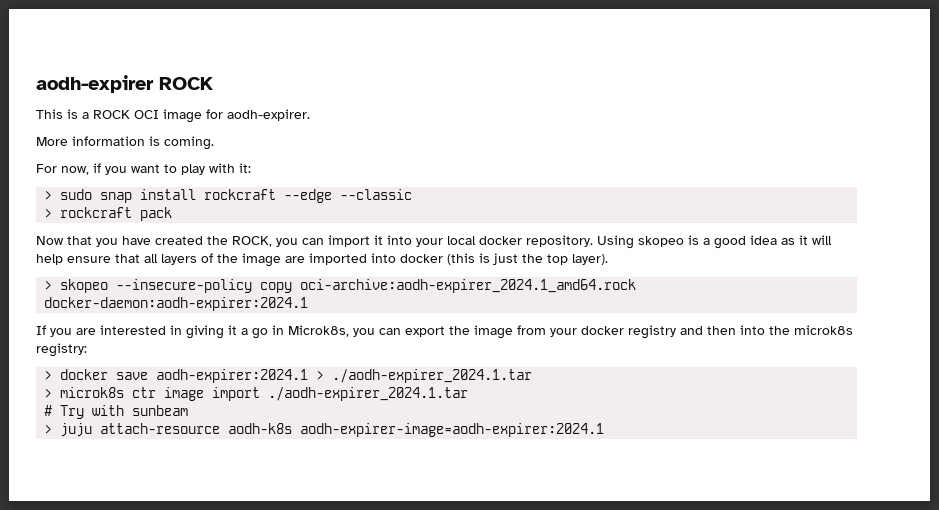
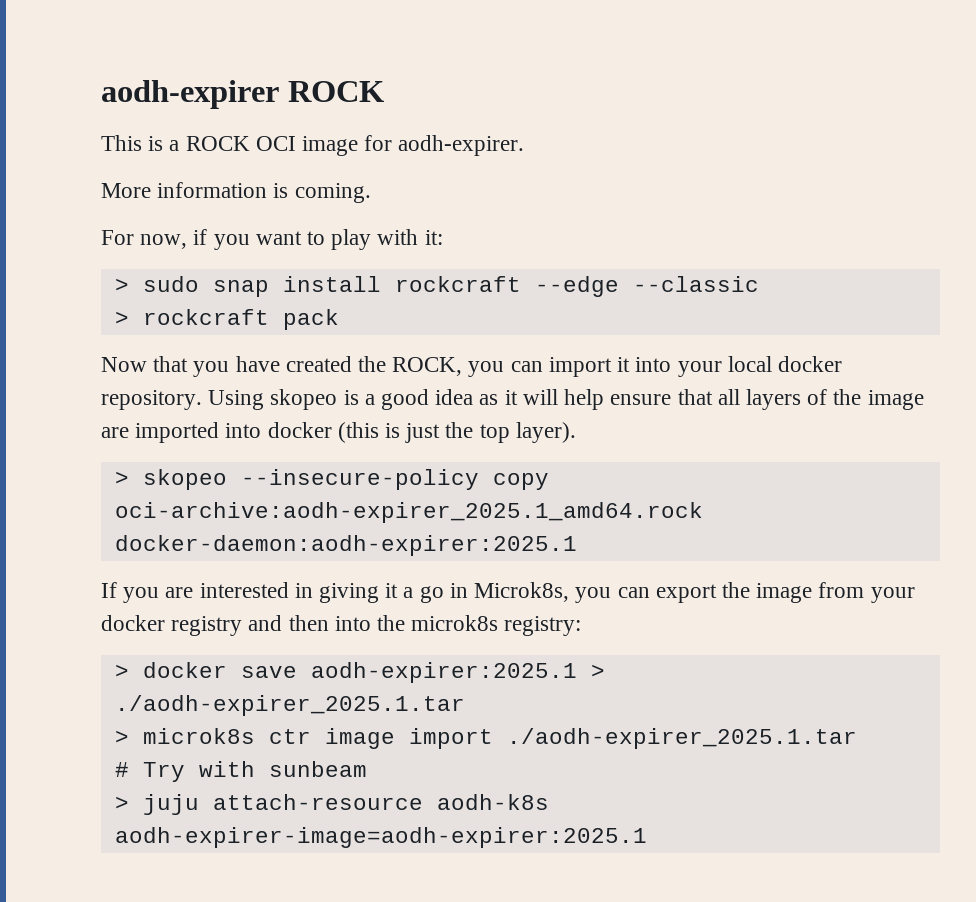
[300,279,637,293] [44,297,309,311] oci-archive:aodh-expirer_2024.1_amd64.rock docker-daemon:aodh-expirer:2024.1 -> [114,502,703,523] [114,535,577,556] oci-archive:aodh-expirer_2025.1_amd64.rock docker-daemon:aodh-expirer:2025.1
[156,369,533,383] aodh-expirer:2024.1 > ./aodh-expirer_2024.1.tar -> [310,662,605,683] [114,695,465,716] aodh-expirer:2025.1 > ./aodh-expirer_2025.1.tar
[268,387,469,401] ./aodh-expirer_2024.1.tar -> [506,728,857,749] ./aodh-expirer_2025.1.tar
[300,423,605,437] aodh-expirer-image=aodh-expirer:2024.1 -> [114,827,647,848] aodh-expirer-image=aodh-expirer:2025.1

